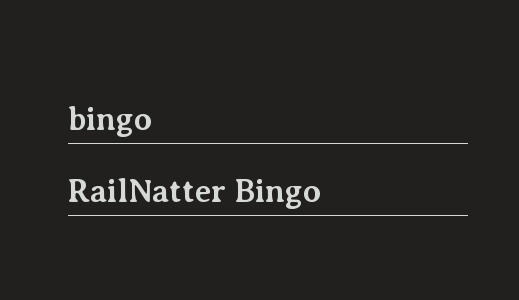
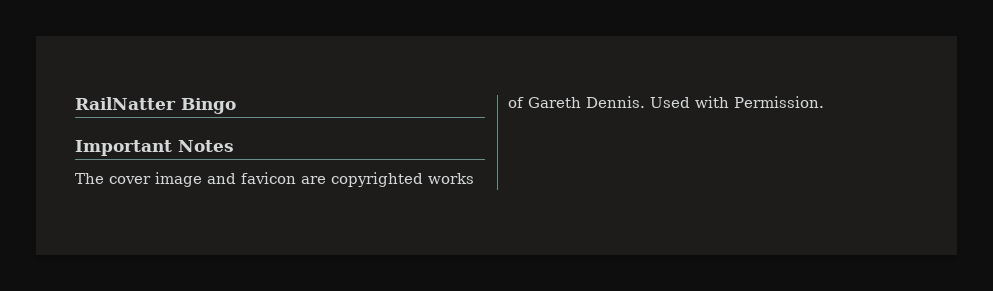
[68,106,152,137] bingo // -> (75, 103) none
(321, 194) none -> [75,140,234,156] [75,172,474,187] [508,96,824,108] // Important Notes // The cover image and favicon are copyrighted works of Gareth Dennis. Used with Permission.

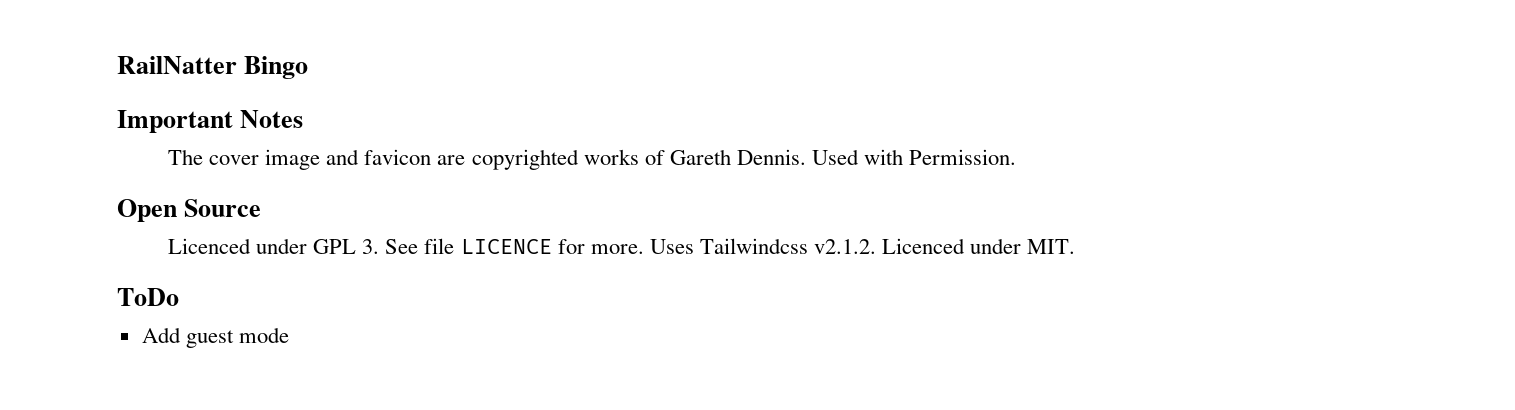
(824, 102) none -> [117,199,262,222] [168,238,1076,254] [117,288,179,306] [141,327,289,348] // Open Source // Licenced under GPL 3. See file LICENCE for more. Uses Tailwindcss v2.1.2. Licenced under MIT. // ToDo // Add guest mode

